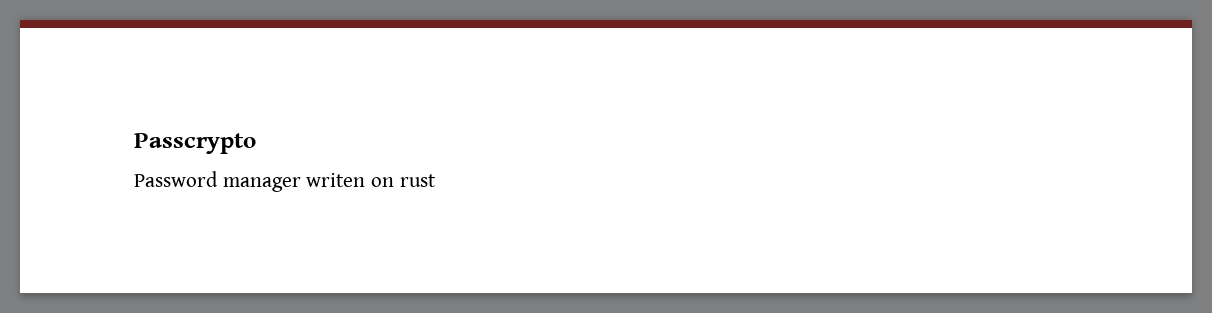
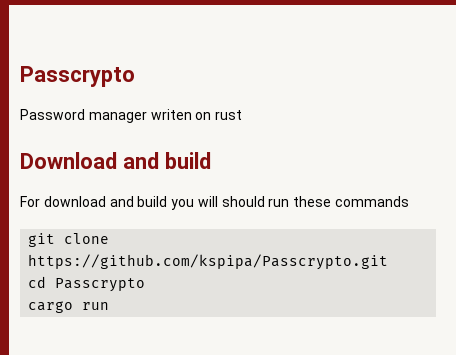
(436, 180) none -> [20,152,211,169] [20,196,410,210] [28,233,110,247] [28,254,389,270] [28,276,146,292] [28,301,110,313] // Download and build // For download and build you will should run these commands // git clone https://github.com/kspipa/Passcrypto.git // cd Passcrypto // cargo run

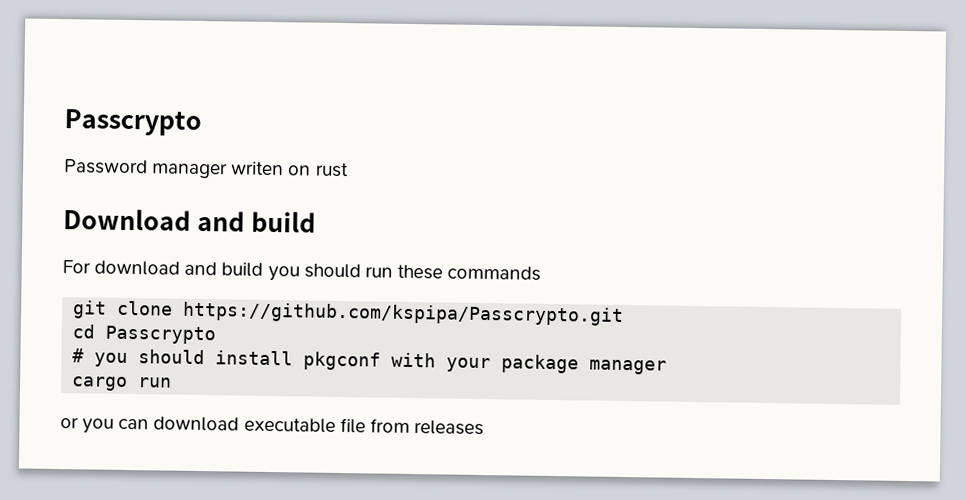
[197,196,218,207] will -> (300, 273) none
[28,301,110,313] cargo run -> [72,348,668,375] [71,376,173,392] [60,416,484,436] # you should install pkgconf with your package manager // cargo run // or you can download executable file from releases

